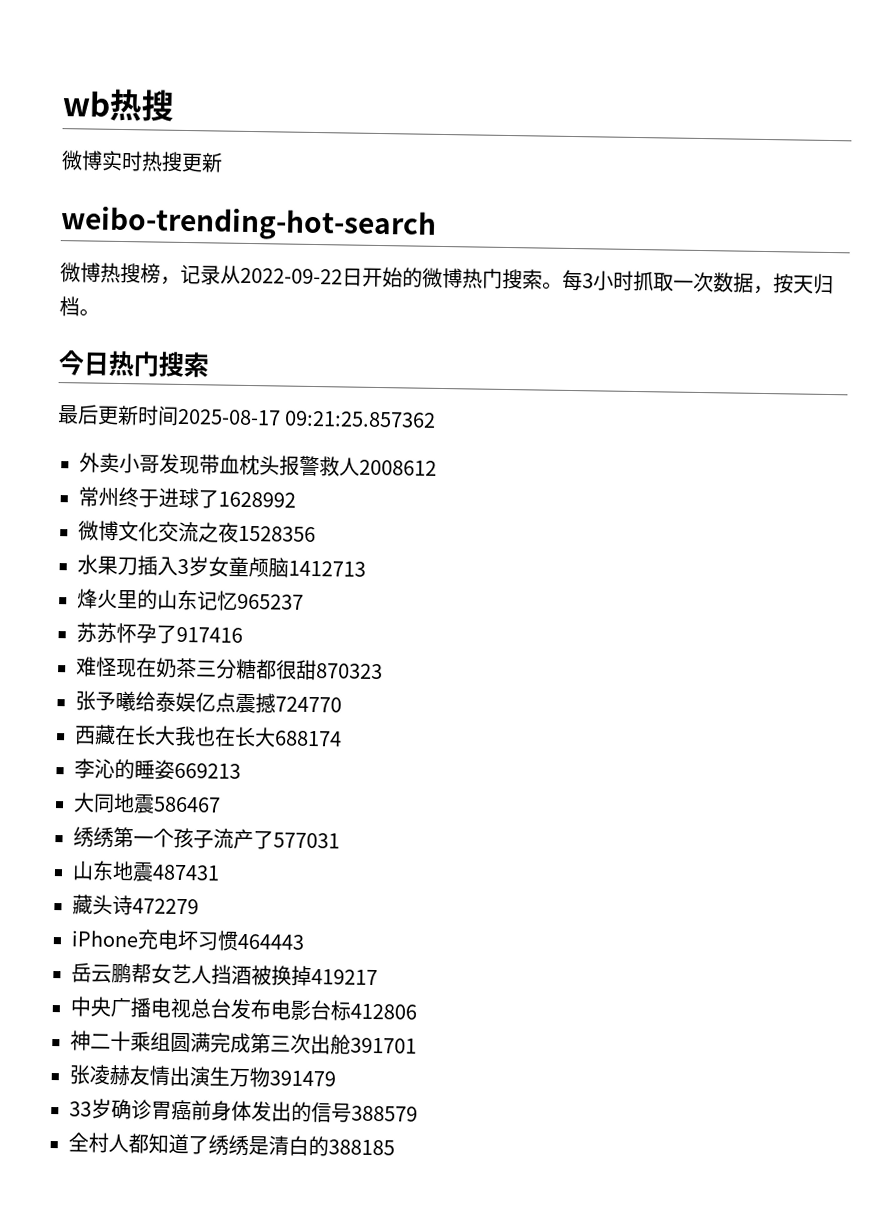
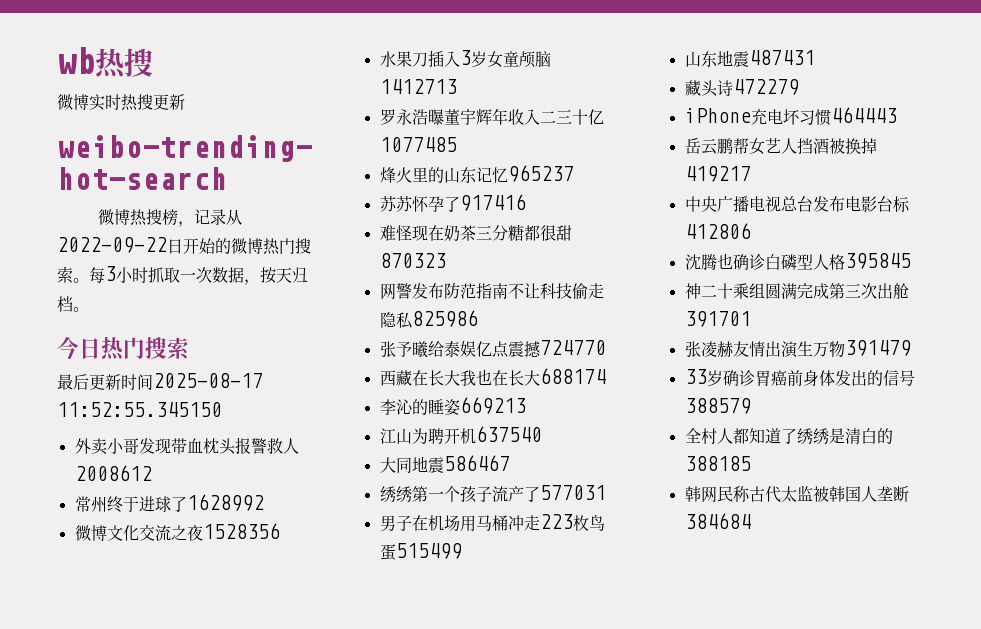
[284,410,437,428] 09:21:25.857362 -> [57,402,222,417] 11:52:55.345150
(366, 568) none -> [379,108,604,125] [379,137,457,152] // 罗永浩曝董宇辉年收入二三十亿1077485
(383, 671) none -> [379,282,604,300] [379,310,478,329] // 网警发布防范指南不让科技偷走隐私825986
(241, 770) none -> [379,426,542,445] // 江山为聘开机637540
(340, 840) none -> [379,514,605,532] [379,543,462,561] // 男子在机场用马桶冲走223枚鸟蛋515499
(417, 1011) none -> [684,253,911,270] // 沈腾也确诊白磷型人格395845
(395, 1147) none -> [684,485,909,503] [684,513,751,529] // 韩网民称古代太监被韩国人垄断384684

